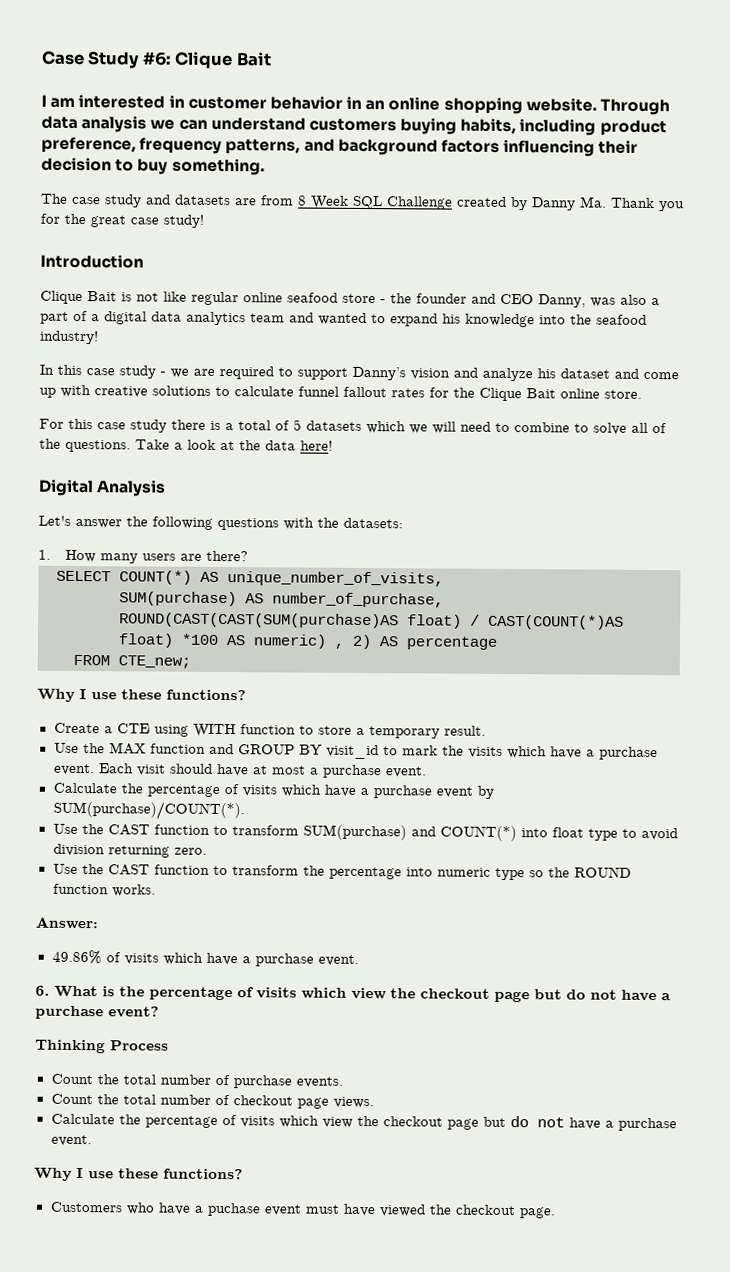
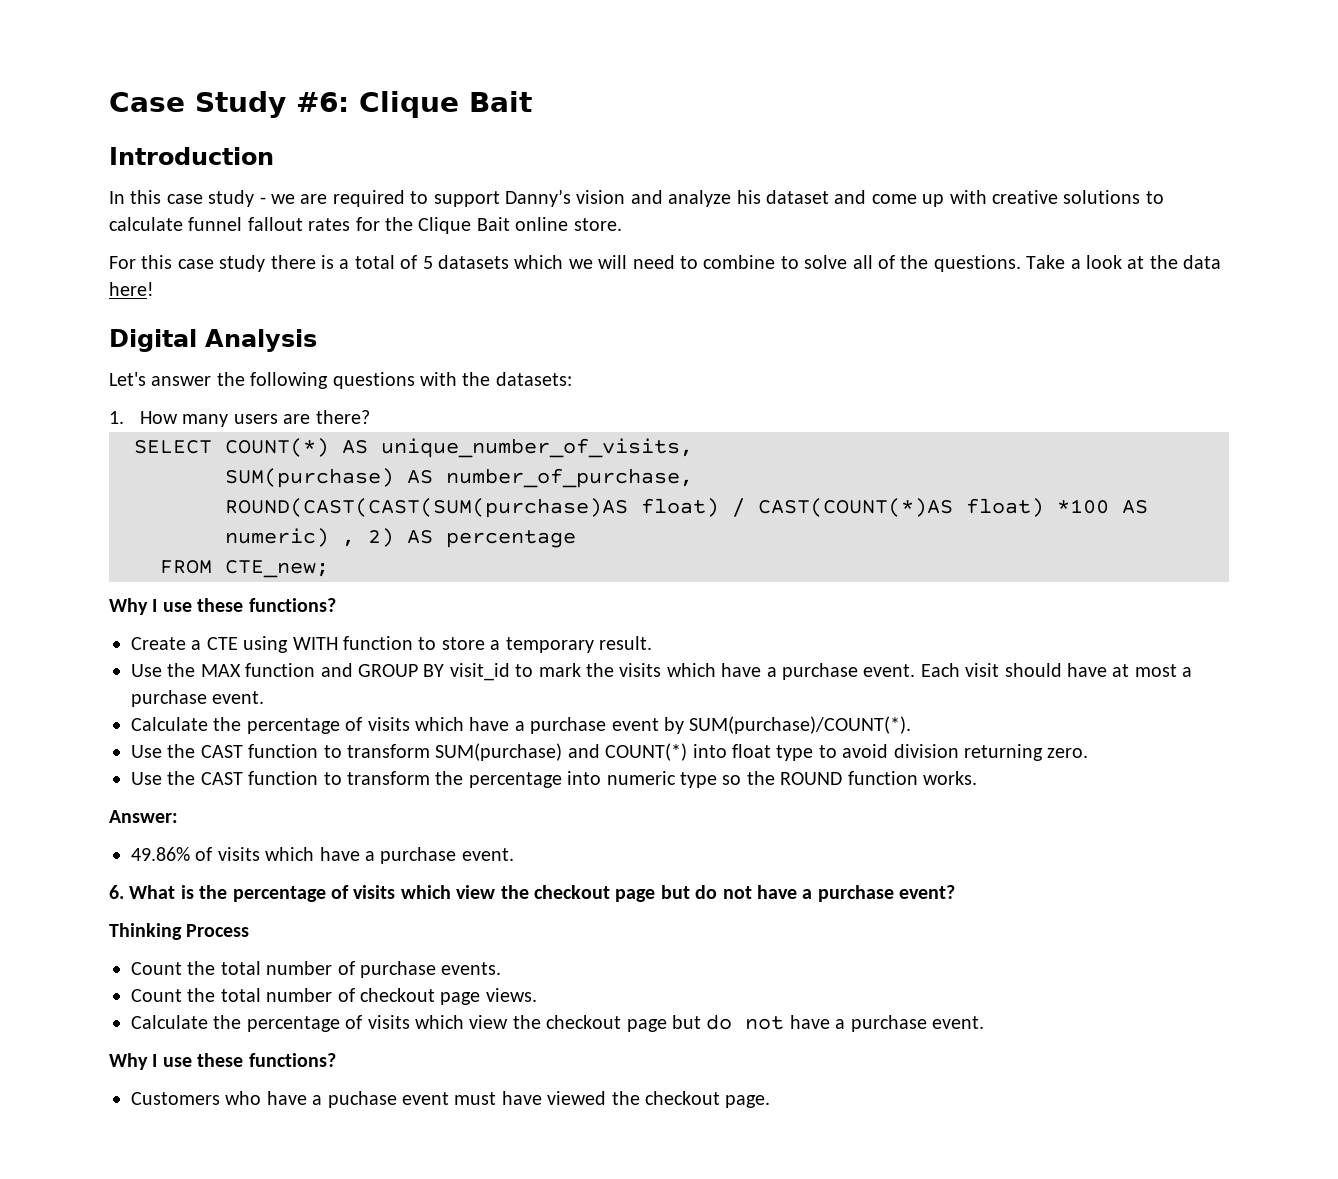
[41,94,671,116] [41,115,667,137] [41,136,639,157] [41,157,265,176] [41,193,685,212] [40,213,204,228] [40,254,144,269] [40,290,660,308] [40,310,647,328] [40,330,99,345] I am interested in customer behavior in an online shopping website. Through data analysis we can understand customers buying habits, including product preference, frequency patterns, and background factors influencing their decision to buy something. // The case study and datasets are from 8 Week SQL Challenge created by Danny Ma. Thank you for the great case study! // Introduction // Clique Bait is not like regular online seafood store - the founder and CEO Danny, was also a part of a digital data analytics team and wanted to expand his knowledge into the seafood industry! -> [109,147,274,165] Introduction

